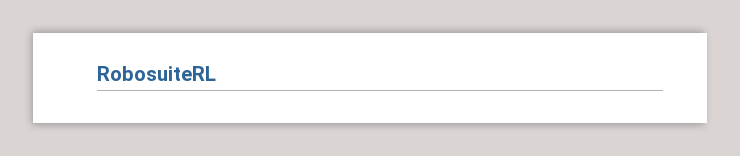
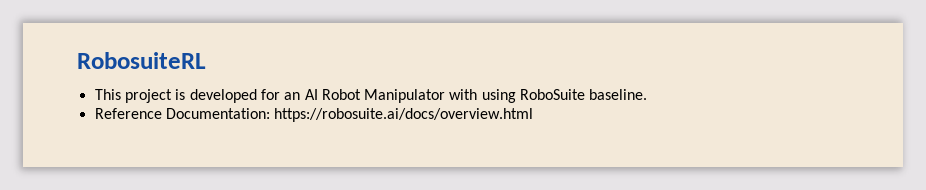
(216, 73) none -> [94,89,648,103] [94,108,534,122] // This project is developed for an AI Robot Manipulator with using RoboSuite baseline. // Reference Documentation: https://robosuite.ai/docs/overview.html

